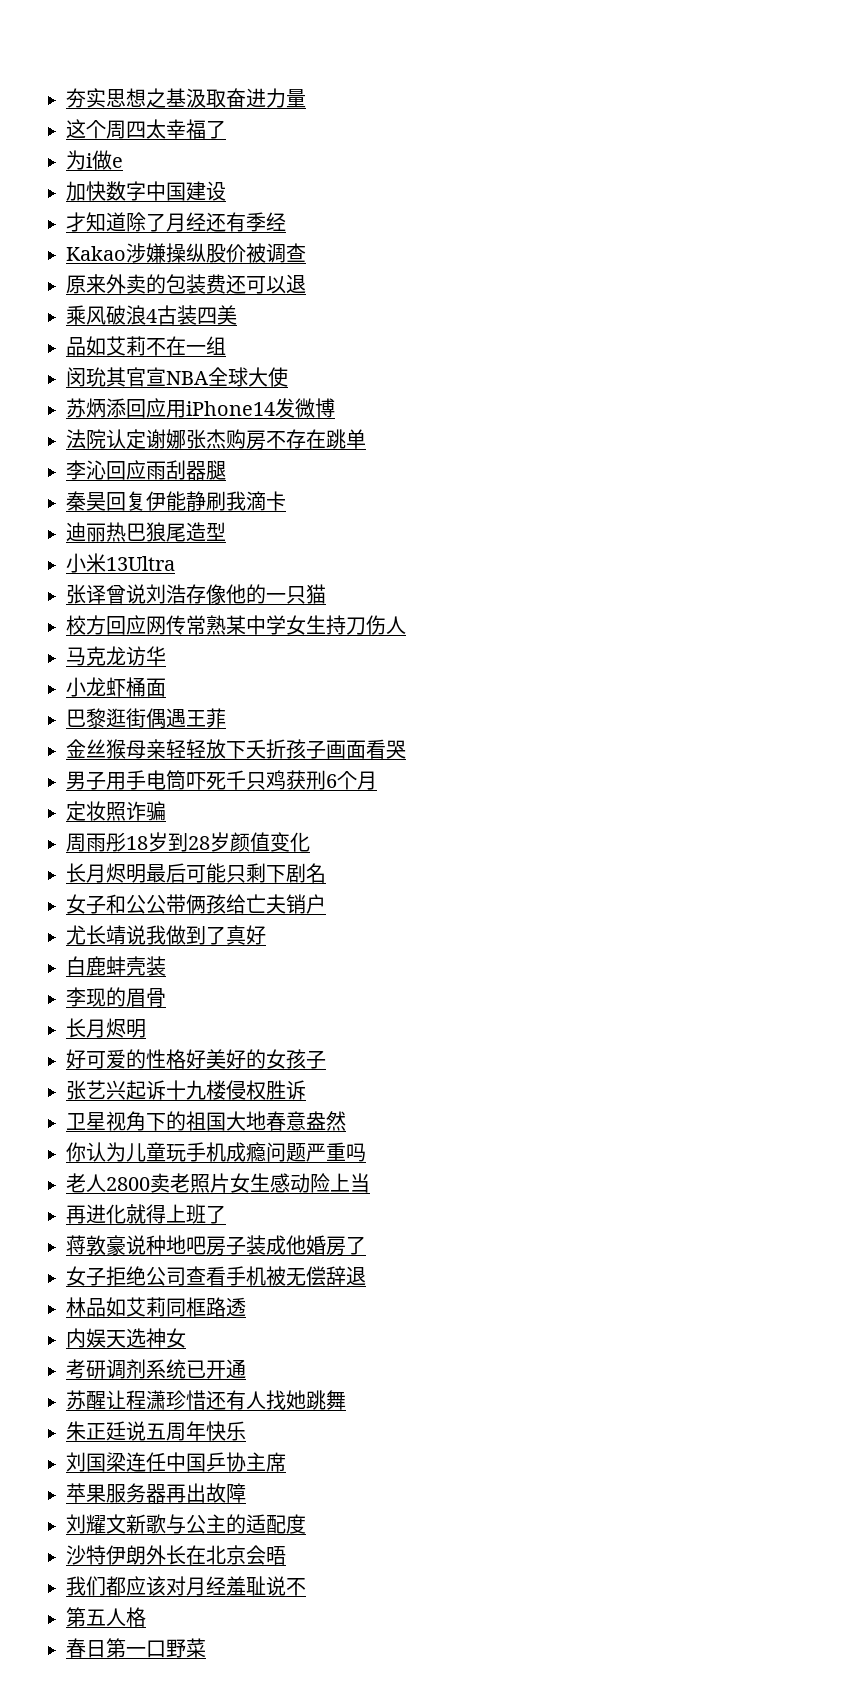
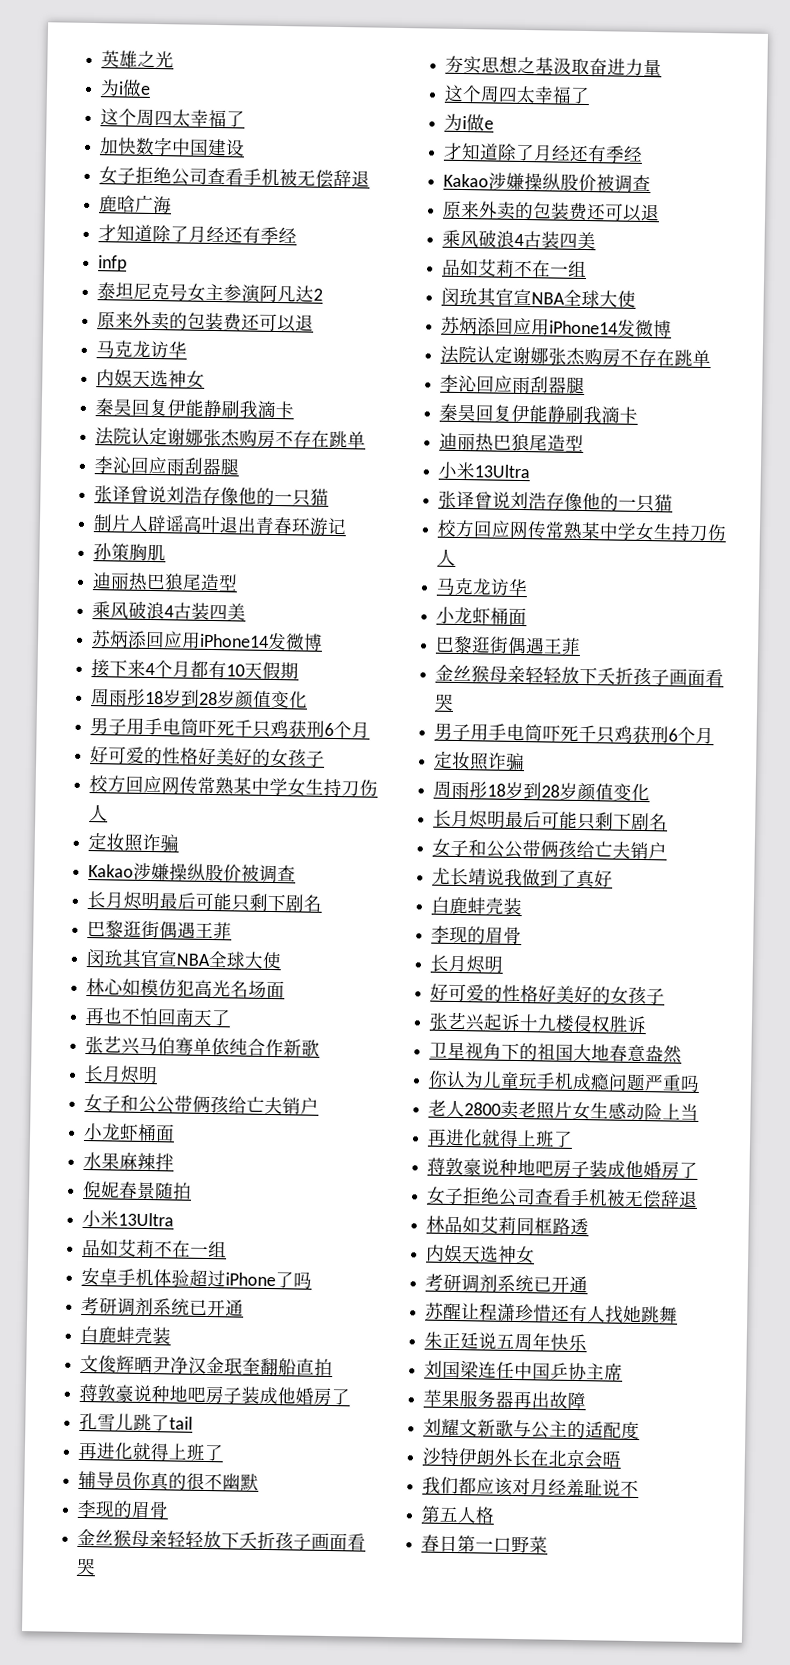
(66, 98) none -> [101,50,175,69] [100,79,152,97] [100,108,246,128] [99,137,246,157] [99,166,371,188] [99,194,173,215] [98,224,298,245] [98,255,128,272] [97,282,324,303] [97,311,315,333] [96,340,188,359] [96,369,206,389] [95,398,295,419] [95,426,367,449] [94,456,241,476] [94,485,330,507] [93,514,348,536] [93,542,167,562] [92,572,239,592] [92,600,247,621] [91,630,324,651] [91,659,300,680] [91,688,309,709] [90,717,371,739] [90,746,326,768] [89,775,379,797] [89,804,109,822] [88,832,180,852] [88,862,297,884] [87,891,323,912] [87,920,233,940] [86,948,283,970] [86,978,286,999] [85,1007,232,1027] [85,1036,321,1057] [84,1065,159,1085] [84,1093,320,1115] [83,1122,176,1142] [83,1151,175,1171] [83,1180,193,1200] [82,1209,175,1228] [82,1238,228,1258] [81,1266,313,1289] [81,1296,245,1317] [80,1325,172,1345] [80,1354,334,1377] [79,1383,351,1407] [79,1412,194,1432] [78,1441,225,1462] [78,1470,260,1491] [77,1499,170,1519] [77,1528,367,1551] [76,1557,97,1576] 英雄之光 // 为i做e // 这个周四太幸福了 // 加快数字中国建设 // 女子拒绝公司查看手机被无偿辞退 // 鹿晗广海 // 才知道除了月经还有季经 // infp // 泰坦尼克号女主参演阿凡达2 // 原来外卖的包装费还可以退 // 马克龙访华 // 内娱天选神女 // 秦昊回复伊能静刷我滴卡 // 法院认定谢娜张杰购房不存在跳单 // 李沁回应雨刮器腿 // 张译曾说刘浩存像他的一只猫 // 制片人辟谣高叶退出青春环游记 // 孙策胸肌 // 迪丽热巴狼尾造型 // 乘风破浪4古装四美 // 苏炳添回应用iPhone14发微博 // 接下来4个月都有10天假期 // 周雨彤18岁到28岁颜值变化 // 男子用手电筒吓死千只鸡获刑6个月 // 好可爱的性格好美好的女孩子 // 校方回应网传常熟某中学女生持刀伤人 // 定妆照诈骗 // Kakao涉嫌操纵股价被调查 // 长月烬明最后可能只剩下剧名 // 巴黎逛街偶遇王菲 // 闵玧其官宣NBA全球大使 // 林心如模仿犯高光名场面 // 再也不怕回南天了 // 张艺兴马伯骞单依纯合作新歌 // 长月烬明 // 女子和公公带俩孩给亡夫销户 // 小龙虾桶面 // 水果麻辣拌 // 倪妮春景随拍 // 小米13Ultra // 品如艾莉不在一组 // 安卓手机体验超过iPhone了吗 // 考研调剂系统已开通 // 白鹿蚌壳装 // 文俊辉晒尹净汉金珉奎翻船直拍 // 蒋敦豪说种地吧房子装成他婚房了 // 孔雪儿跳了tail // 再进化就得上班了 // 辅导员你真的很不幽默 // 李现的眉骨 // 金丝猴母亲轻轻放下夭折孩子画面看哭 //
[66,181,226,201] // 加快数字中国建设 -> (495, 125) none

